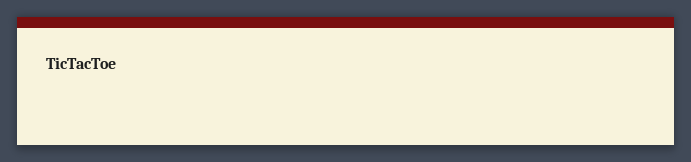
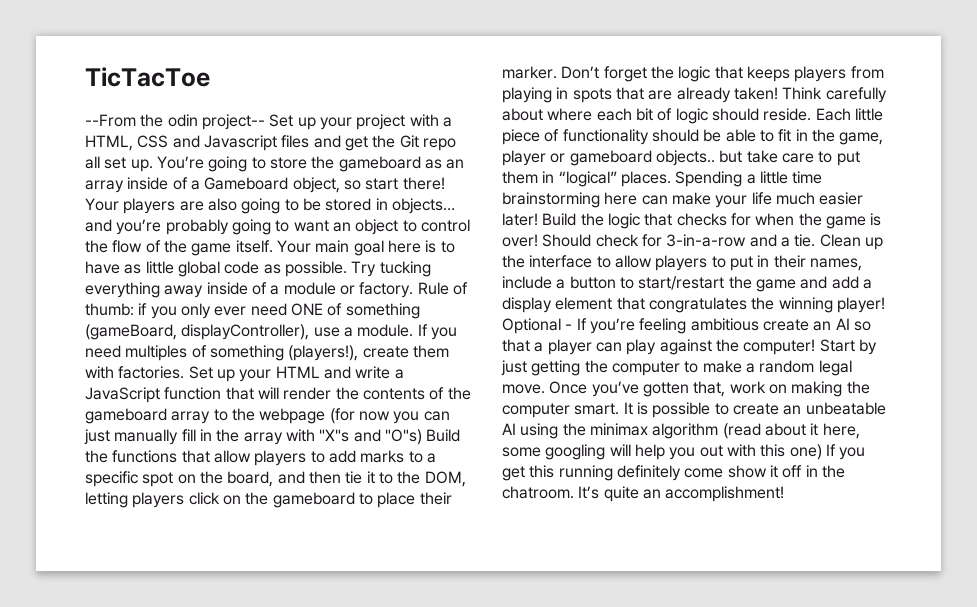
(116, 63) none -> [85,114,452,130] [85,135,456,151] [85,156,465,172] [85,177,445,193] [85,198,455,214] [85,219,470,235] [85,240,455,256] [85,261,431,277] [85,282,468,298] [85,303,420,319] [85,324,457,340] [85,345,449,361] [85,366,404,382] [85,387,471,403] [85,408,450,424] [84,429,461,445] [85,450,436,466] [85,471,466,487] [85,492,452,508] [502,66,884,82] [502,87,887,103] [502,108,883,124] [502,129,884,145] [502,150,860,166] [502,171,823,187] [502,192,864,208] [502,213,882,229] [502,234,883,250] [502,255,862,271] [502,276,872,292] [502,297,885,313] [502,318,871,334] [502,339,877,355] [501,360,852,376] [502,381,870,397] [502,402,886,418] [502,423,860,439] [502,444,866,460] [502,465,845,481] [502,486,785,502] // --From the odin project-- Set up your project with a HTML, CSS and Javascript files and get the Git repo all set up. You’re going to store the gameboard as an array inside of a Gameboard object, so start there! Your players are also going to be stored in objects… and you’re probably going to want an object to control the flow of the game itself. Your main goal here is to have as little global code as possible. Try tucking everything away inside of a module or factory. Rule of thumb: if you only ever need ONE of something (gameBoard, displayController), use a module. If you need multiples of something (players!), create them with factories. Set up your HTML and write a JavaScript function that will render the contents of the gameboard array to the webpage (for now you can just manually fill in the array with "X"s and "O"s) Build the functions that allow players to add marks to a specific spot on the board, and then tie it to the DOM, letting players click on the gameboard to place their marker. Don’t forget the logic that keeps players from playing in spots that are already taken! Think carefully about where each bit of logic should reside. Each little piece of functionality should be able to fit in the game, player or gameboard objects.. but take care to put them in “logical” places. Spending a little time brainstorming here can make your life much easier later! Build the logic that checks for when the game is over! Should check for 3-in-a-row and a tie. Clean up the interface to allow players to put in their names, include a button to start/restart the game and add a display element that congratulates the winning player! Optional - If you’re feeling ambitious create an AI so that a player can play against the computer! Start by just getting the computer to make a random legal move. Once you’ve gotten that, work on making the computer smart. It is possible to create an unbeatable AI using the minimax algorithm (read about it here, some googling will help you out with this one) If you get this running definitely come show it off in the chatroom. It’s quite an accomplishment!

